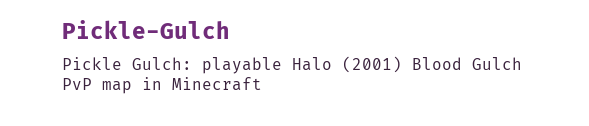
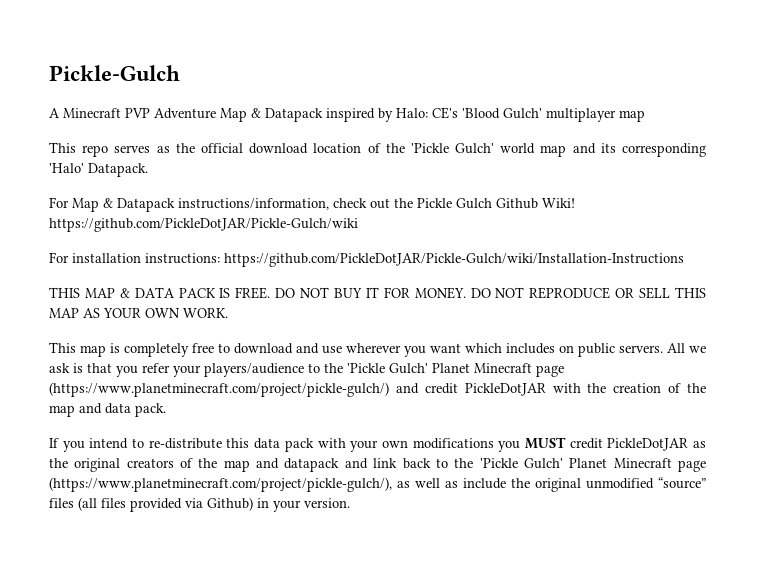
[62,56,522,74] [62,77,262,94] Pickle Gulch: playable Halo (2001) Blood Gulch PvP map in Minecraft -> [49,107,645,122] [49,142,706,157] [49,163,148,177] [49,197,575,212] [49,218,358,232] [49,252,684,267] [49,287,707,299] [49,308,228,318] [49,342,706,357] [49,363,564,377] [49,382,706,397] [49,403,166,417] [49,437,706,452] [49,458,707,472] [49,477,706,492] [49,497,350,512] A Minecraft PVP Adventure Map & Datapack inspired by Halo: CE's 'Blood Gulch' multiplayer map // This repo serves as the official download location of the 'Pickle Gulch' world map and its corresponding 'Halo' Datapack. // For Map & Datapack instructions/information, check out the Pickle Gulch Github Wiki! https://github.com/PickleDotJAR/Pickle-Gulch/wiki // For installation instructions: https://github.com/PickleDotJAR/Pickle-Gulch/wiki/Installation-Instructions // THIS MAP & DATA PACK IS FREE. DO NOT BUY IT FOR MONEY. DO NOT REPRODUCE OR SELL THIS MAP AS YOUR OWN WORK. // This map is completely free to download and use wherever you want which includes on public servers. All we ask is that you refer your players/audience to the 'Pickle Gulch' Planet Minecraft page (https://www.planetminecraft.com/project/pickle-gulch/) and credit PickleDotJAR with the creation of the map and data pack. // If you intend to re-distribute this data pack with your own modifications you MUST credit PickleDotJAR as the original creators of the map and datapack and link back to the 'Pickle Gulch' Planet Minecraft page (https://www.planetminecraft.com/project/pickle-gulch/), as well as include the original unmodified “source” files (all files provided via Github) in your version.

